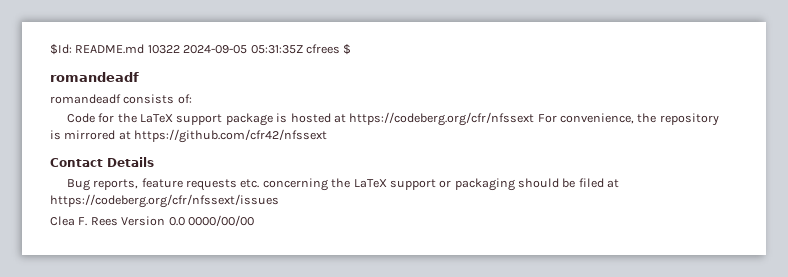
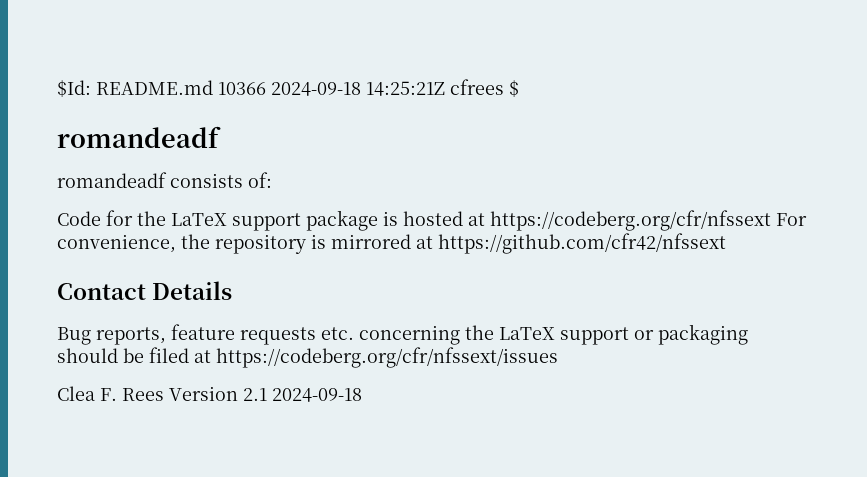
[147,45,303,54] 10322 2024-09-05 05:31:35Z -> [218,81,445,96] 10366 2024-09-18 14:25:21Z
[168,215,254,226] 0.0 0000/00/00 -> [243,388,362,402] 2.1 2024-09-18

